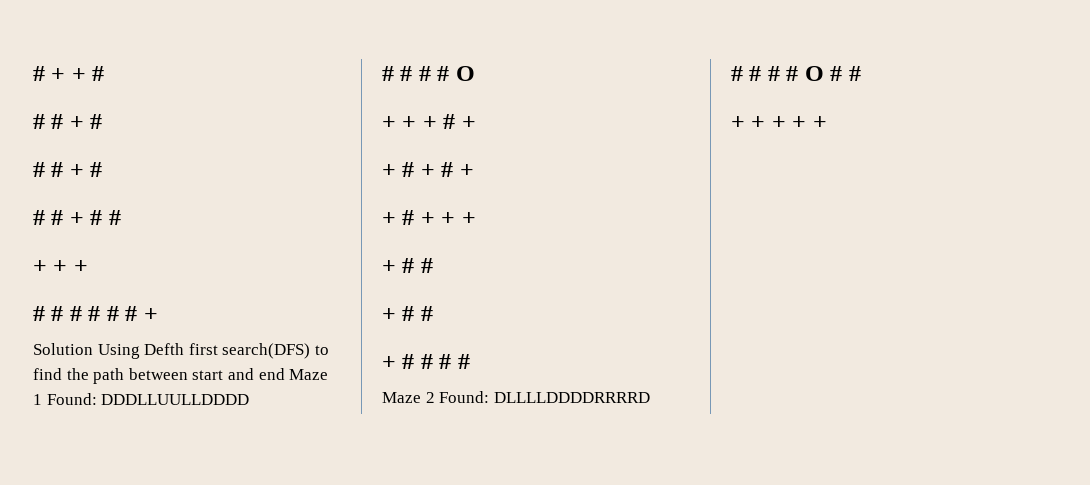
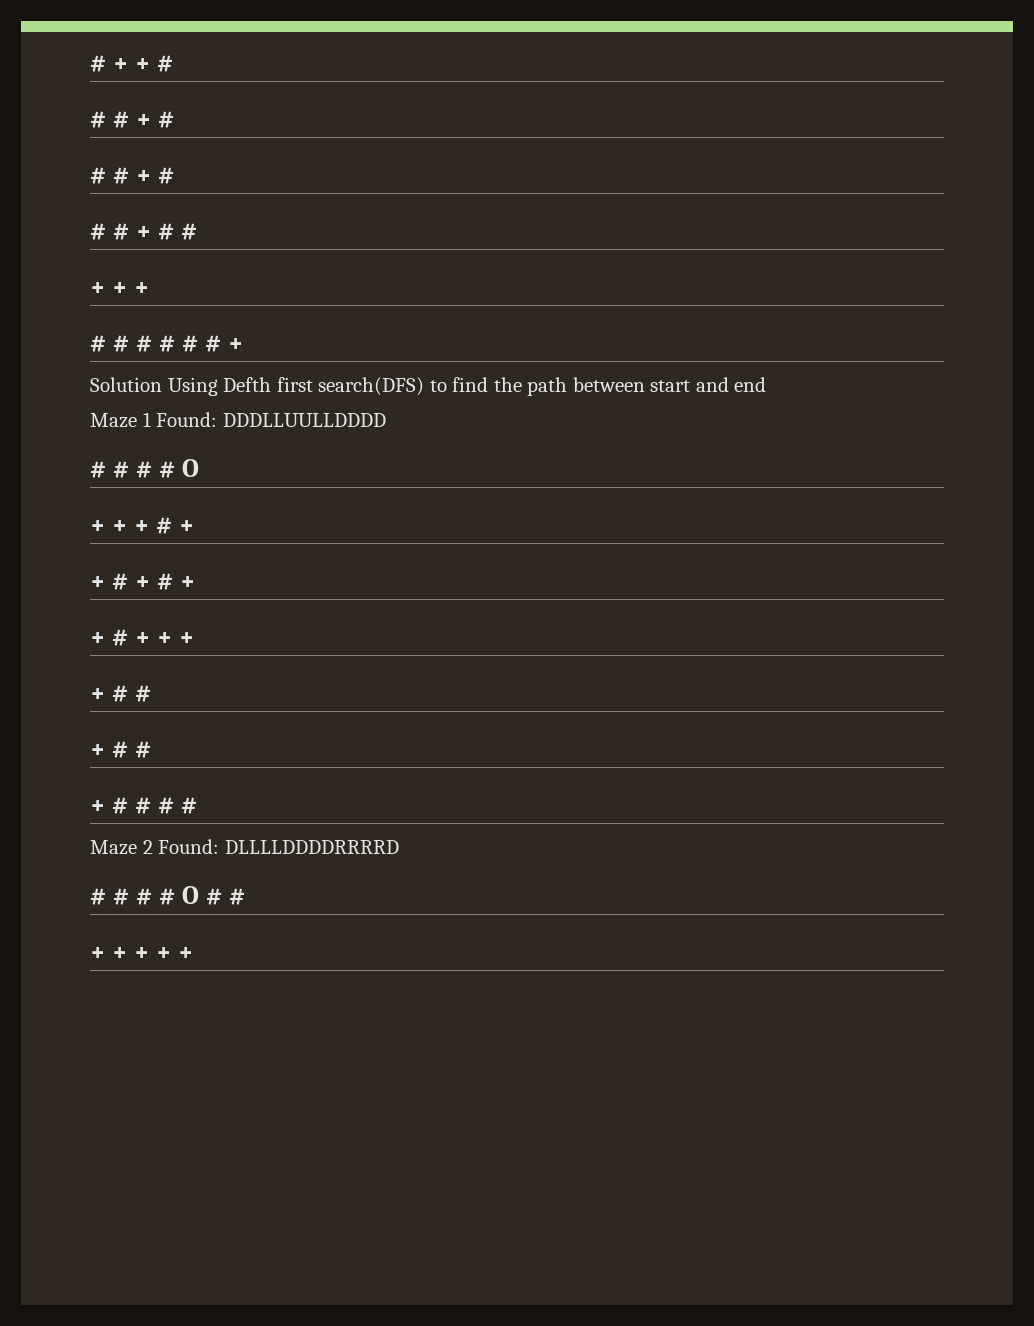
(285, 374) none -> (767, 384) //

